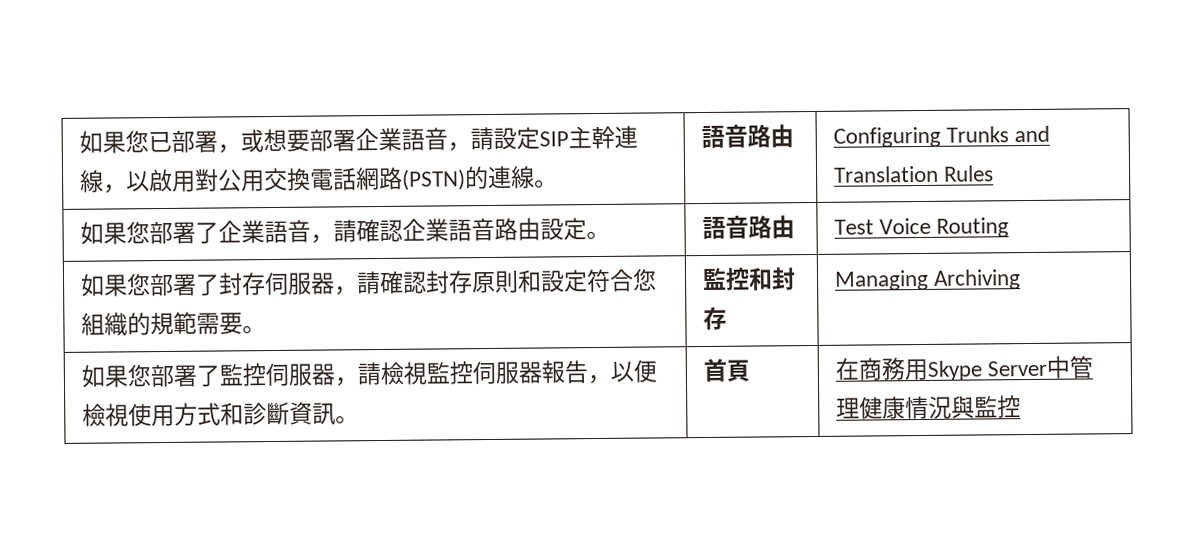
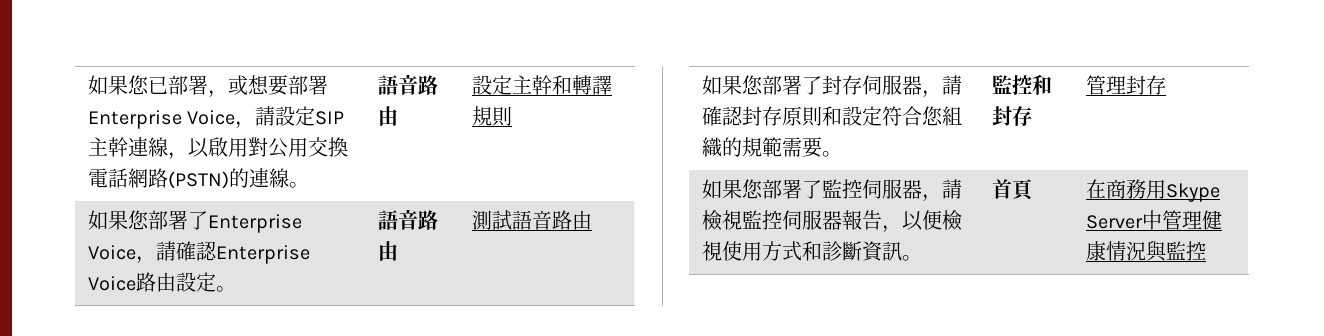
[354,127,448,152] 企業語音 -> [87,110,236,129] Enterprise Voice
[832,125,1050,148] [833,165,994,183] [79,217,495,245] Configuring Trunks and Translation Rules // 如果您部署了企業語音，請確認企業語音 -> [471,75,612,95] [471,106,512,127] [87,210,302,233] [87,241,310,264] [87,276,136,291] 設定主幹和轉譯規則 // 如果您部署了Enterprise Voice，請確認Enterprise Voice
[833,217,1009,238] Test Voice Routing -> [471,210,592,230] 測試語音路由
[833,269,1021,291] Managing Archiving -> [1085,75,1166,95] 管理封存

